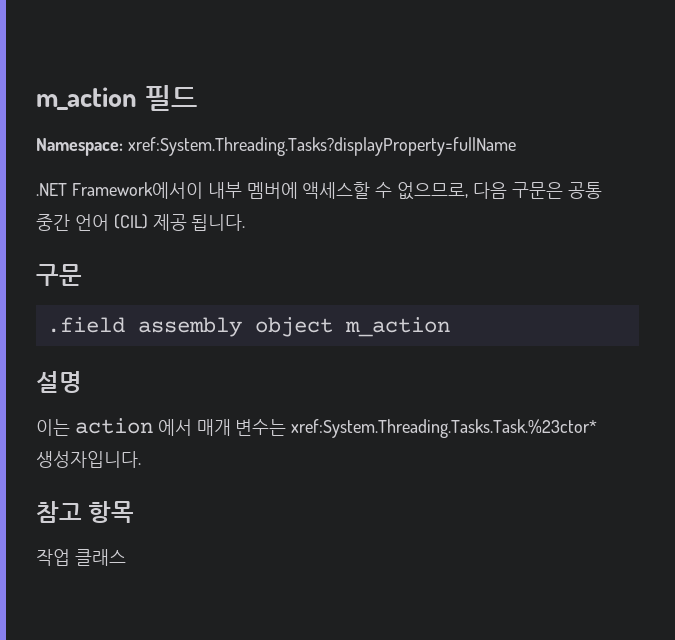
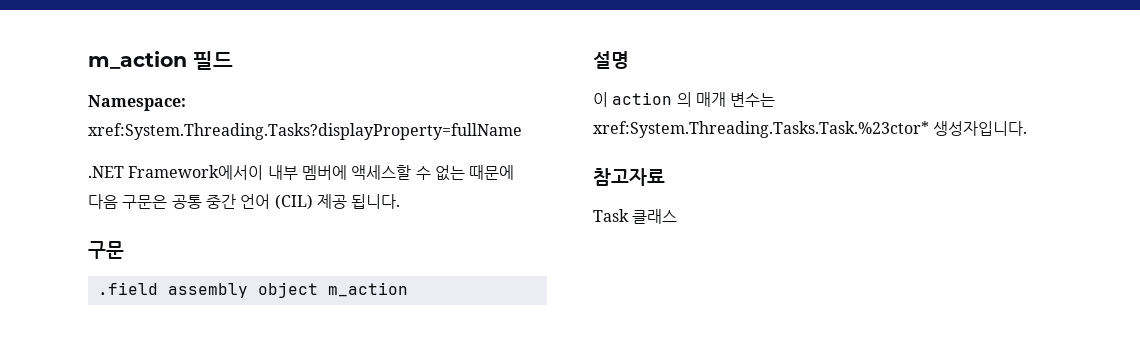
[397,182,469,200] 없으므로, -> [434,165,515,181] 없는 때문에
[36,418,192,436] 이는 action 에서 -> [593,92,692,107] 이 action 의
[36,501,135,523] [36,549,70,566] 참고 항목 // 작업 -> [593,168,665,186] [593,209,629,222] 참고자료 // Task

